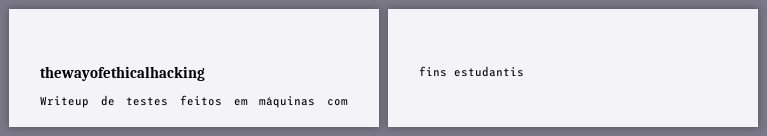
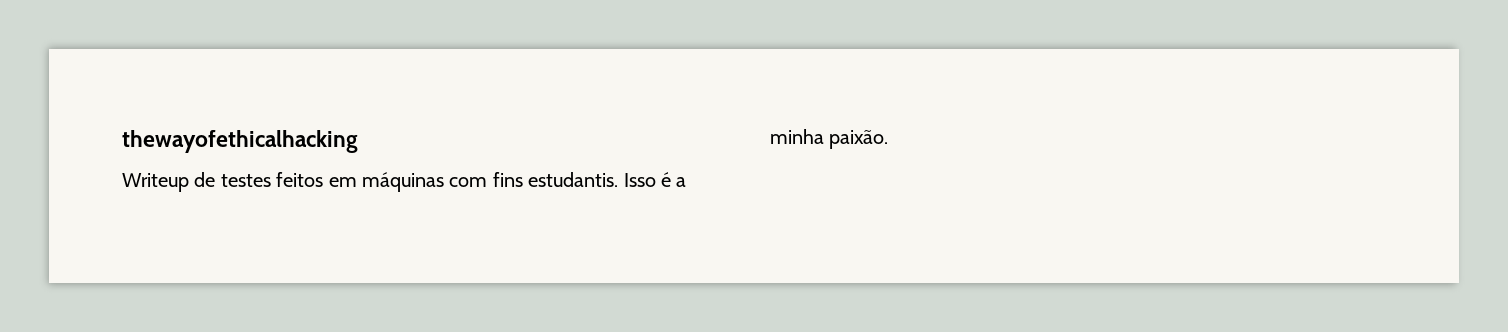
[454,66,524,77] estudantis -> [528,172,687,187] [770,129,889,149] estudantis. Isso é a minha paixão.

